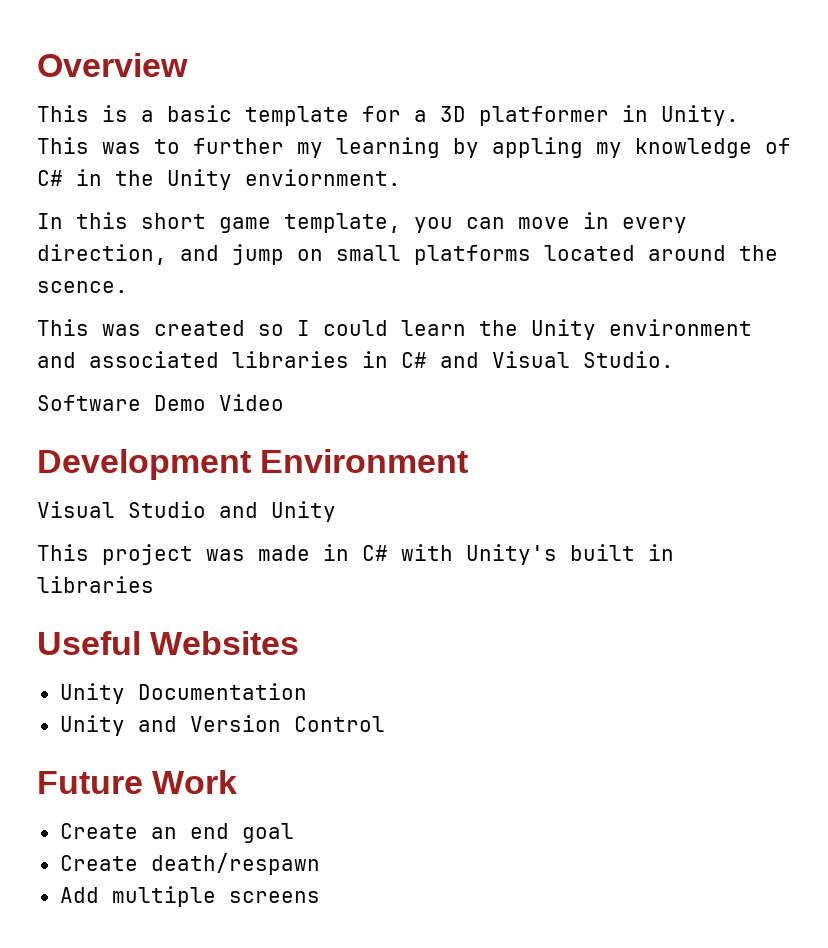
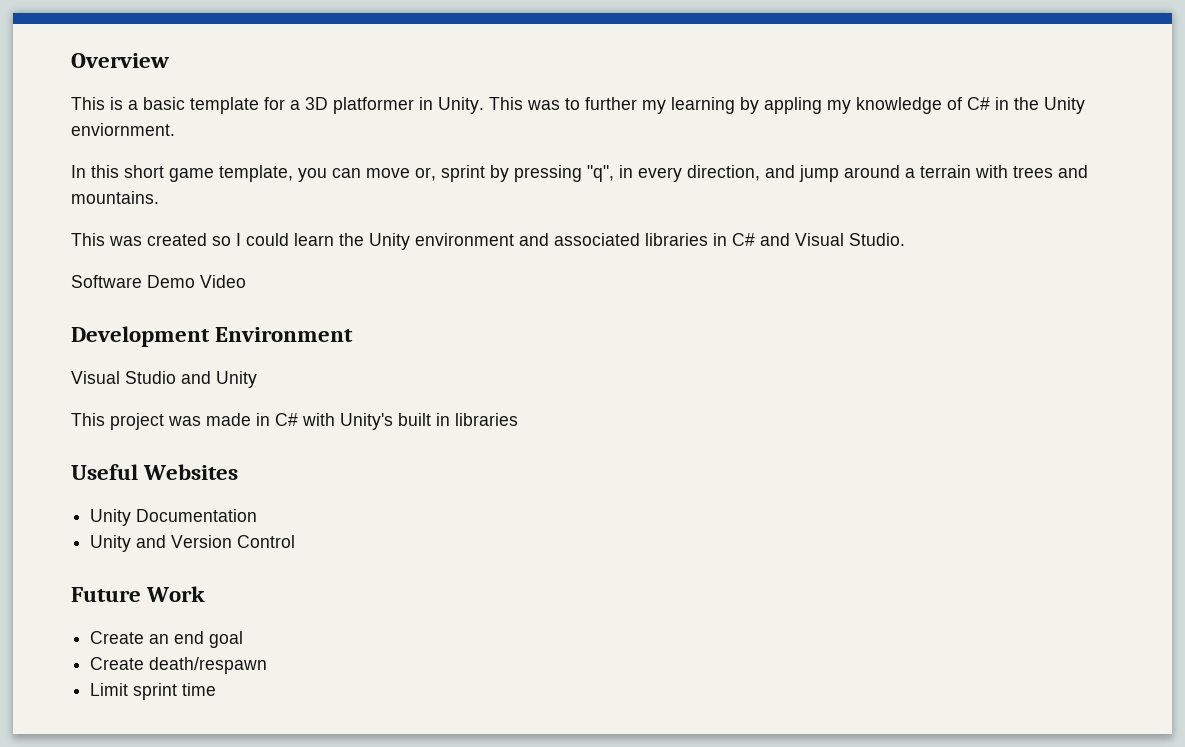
(570, 223) none -> [415,165,614,182] or, sprint by pressing "q",
[297,245,778,265] [37,281,128,293] on small platforms located around the scence. -> [844,165,1088,178] [71,191,159,204] around a terrain with trees and mountains.
[59,886,320,907] Add multiple screens -> [90,683,217,700] Limit sprint time

